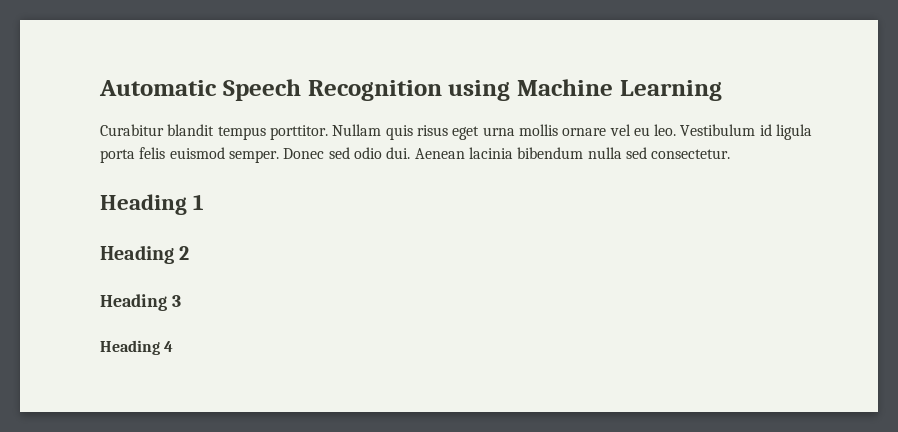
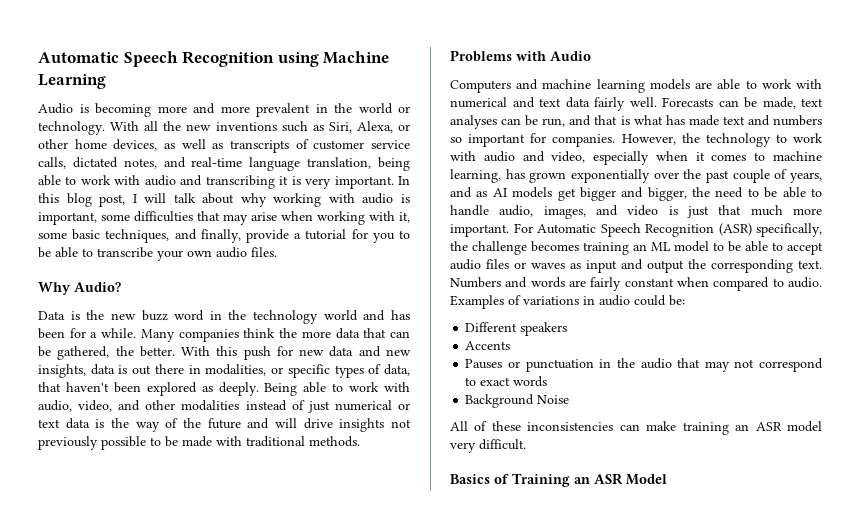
[100,124,813,140] [100,147,731,163] [100,194,205,215] [100,245,190,264] [100,294,181,311] [100,340,174,355] Curabitur blandit tempus porttitor. Nullam quis risus eget urna mollis ornare vel eu leo. Vestibulum id ligula porta felis euismod semper. Donec sed odio dui. Aenean lacinia bibendum nulla sed consectetur. // Heading 1 // Heading 2 // Heading 3 // Heading 4 -> [38,103,410,117] [38,121,411,135] [38,139,410,153] [38,157,410,171] [38,175,410,189] [38,193,410,207] [38,211,410,225] [38,229,410,243] [38,247,277,261] [38,282,121,295] [38,310,410,324] [38,328,411,342] [38,346,411,360] [38,364,411,378] [38,382,410,396] [38,400,410,413] [38,418,412,432] [38,436,360,450] [450,50,591,62] [450,79,822,93] [450,97,823,111] [450,115,822,129] [450,133,823,147] [450,151,822,165] [450,169,822,183] [450,187,822,201] [450,205,822,219] [450,223,822,237] [450,241,823,255] [450,259,822,273] [450,277,822,291] [450,295,685,309] [465,322,568,336] [465,341,511,350] [465,358,823,372] [465,376,548,387] [465,394,570,408] [450,421,822,435] [450,439,526,453] [450,473,667,487] Audio is becoming more and more prevalent in the world or technology. With all the new inventions such as Siri, Alexa, or other home devices, as well as transcripts of customer service calls, dictated notes, and real-time language translation, being able to work with audio and transcribing it is very important. In this blog post, I will talk about why working with audio is important, some difficulties that may arise when working with it, some basic techniques, and finally, provide a tutorial for you to be able to transcribe your own audio files. // Why Audio? // Data is the new buzz word in the technology world and has been for a while. Many companies think the more data that can be gathered, the better. With this push for new data and new insights, data is out there in modalities, or specific types of data, that haven't been explored as deeply. Being able to work with audio, video, and other modalities instead of just numerical or text data is the way of the future and will drive insights not previously possible to be made with traditional methods. // Problems with Audio // Computers and machine learning models are able to work with numerical and text data fairly well. Forecasts can be made, text analyses can be run, and that is what has made text and numbers so important for companies. However, the technology to work with audio and video, especially when it comes to machine learning, has grown exponentially over the past couple of years, and as AI models get bigger and bigger, the need to be able to handle audio, images, and video is just that much more important. For Automatic Speech Recognition (ASR) specifically, the challenge becomes training an ML model to be able to accept audio files or waves as input and output the corresponding text. Numbers and words are fairly constant when compared to audio. Examples of variations in audio could be: // Different speakers // Accents // Pauses or punctuation in the audio that may not correspond to exact words // Background Noise // All of these inconsistencies can make training an ASR model very difficult. // Basics of Training an ASR Model

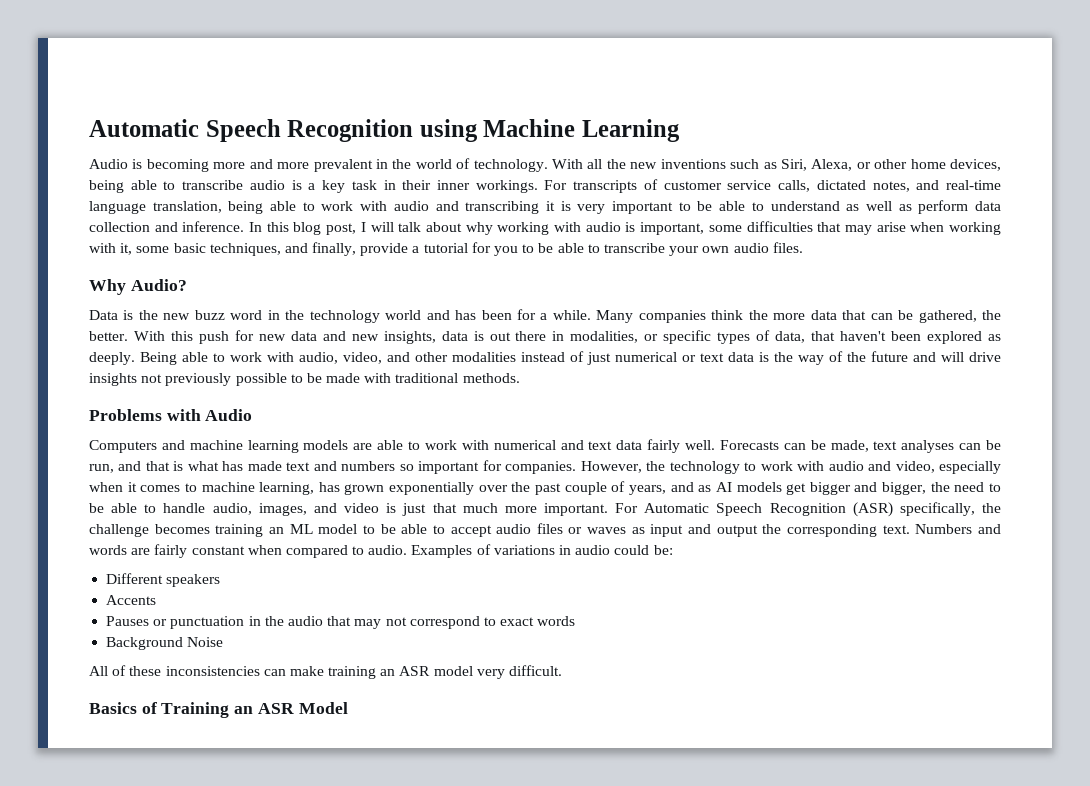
[398,106,410,113] or -> [456,158,471,169] of
[164,139,224,149] as well as -> [89,180,568,193] being able to transcribe audio is a key task in their inner workings. For
[334,176,394,189] important. -> [612,200,1001,214] [89,221,245,232] important to be able to understand as well as perform data collection and inference.

